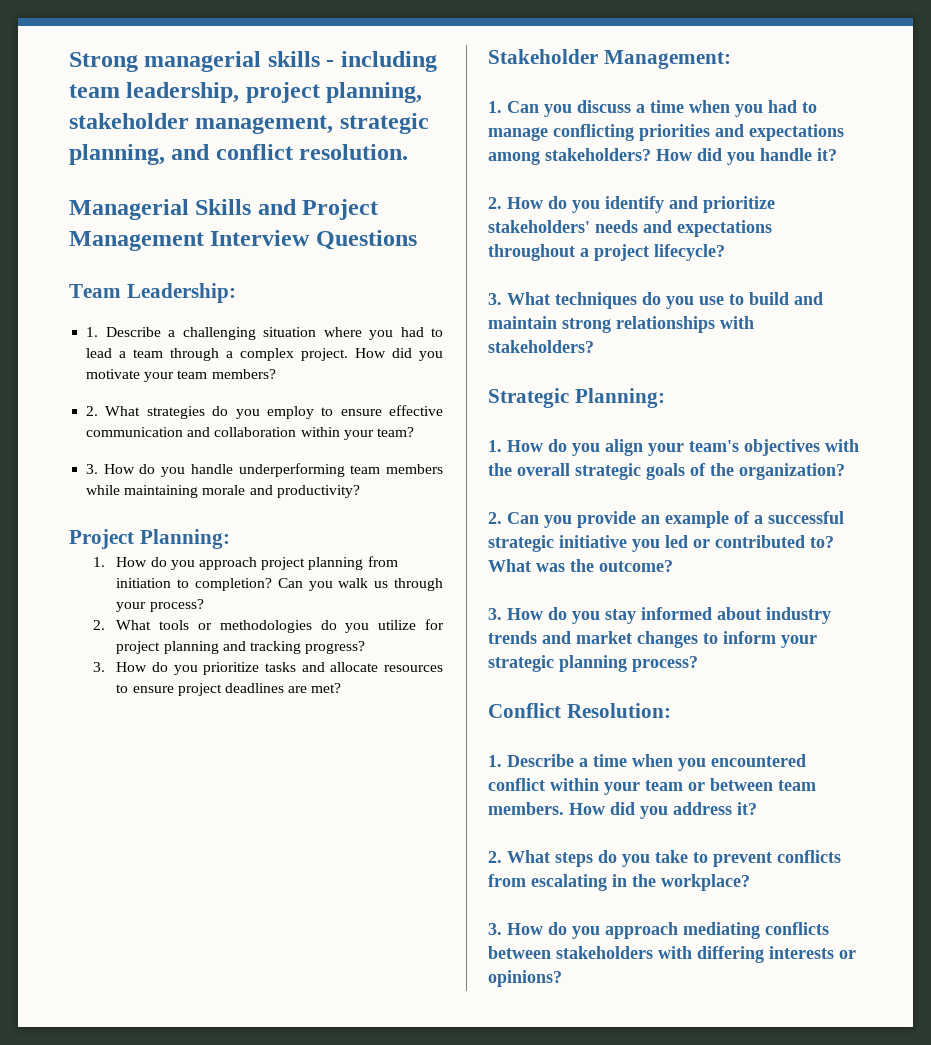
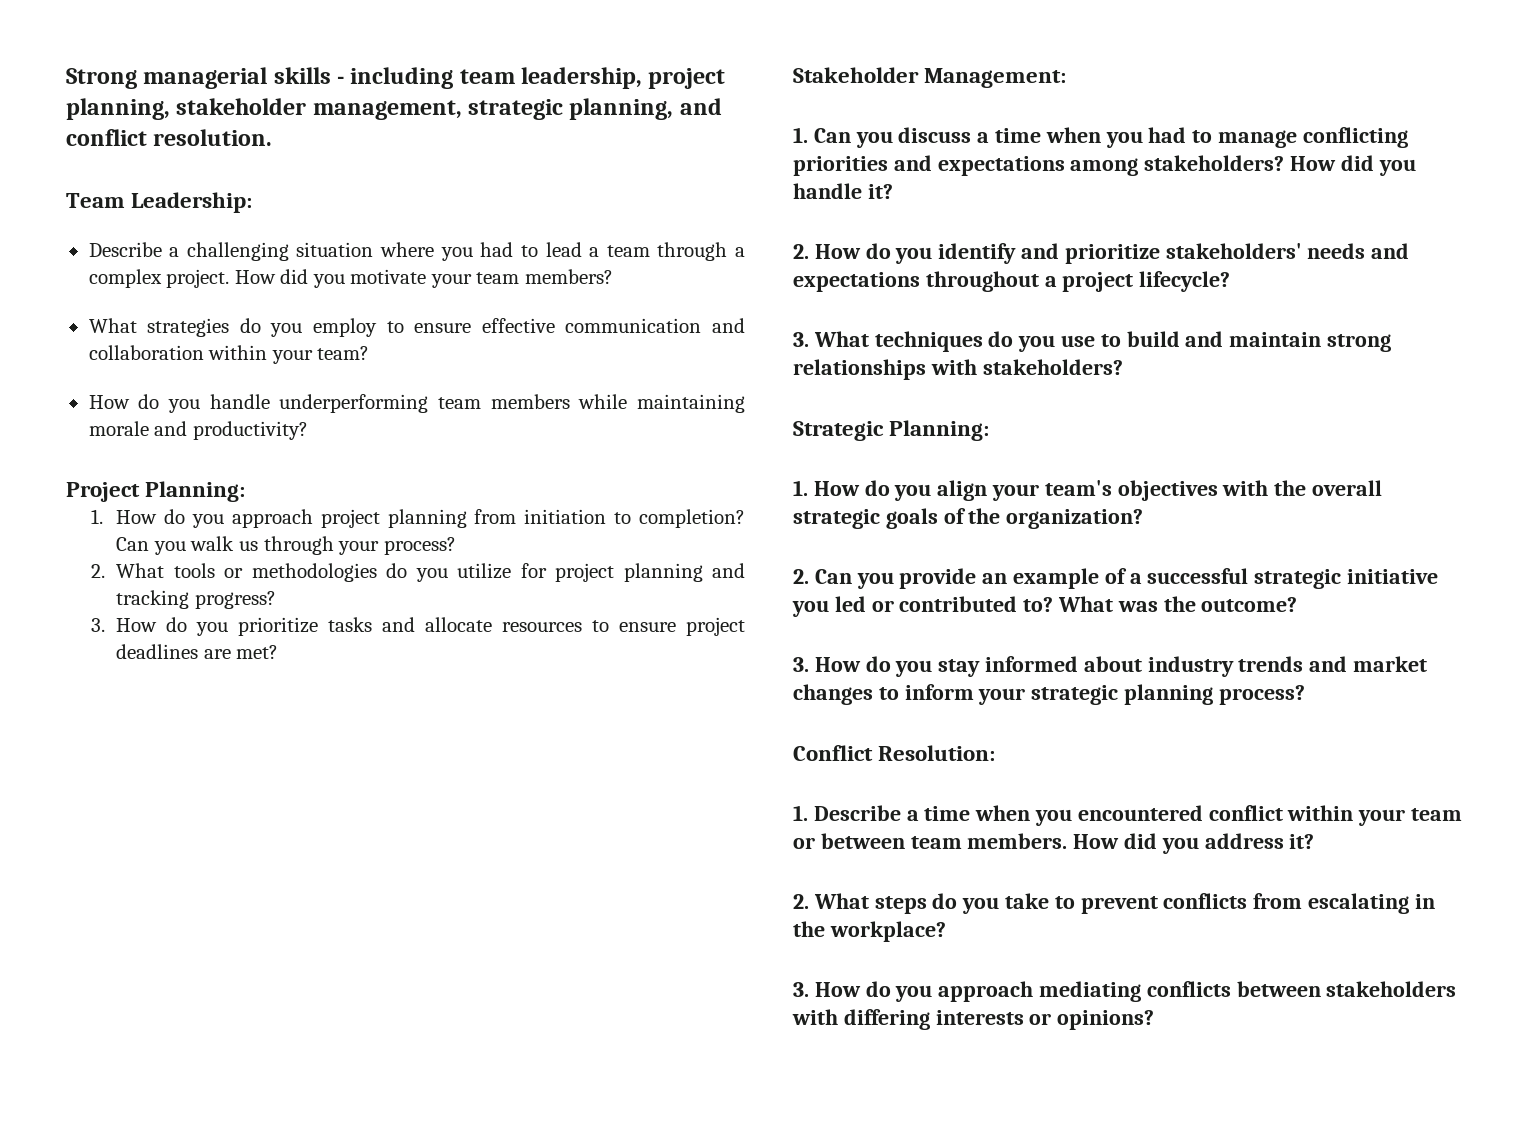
[69,199,379,220] [69,230,417,251] // Managerial Skills and Project Management Interview Questions -> (273, 137) none
[86,327,99,337] 1. -> (253, 202) none
[86,406,99,416] 2. -> (613, 276) none
[86,464,99,474] 3. -> (370, 353) none

